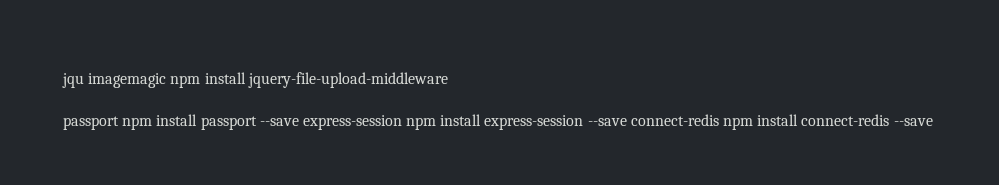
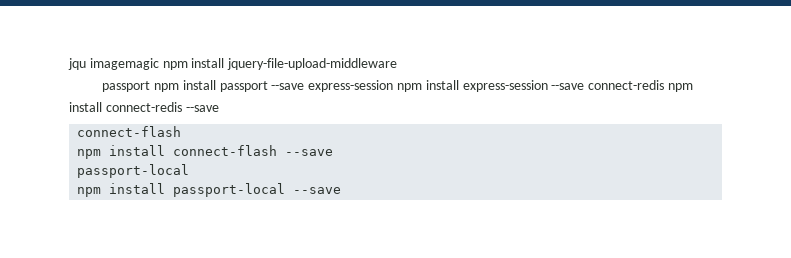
(933, 122) none -> [77,126,182,137] [77,145,334,159] [77,164,190,178] [77,183,342,197] // connect-flash // npm install connect-flash --save // passport-local // npm install passport-local --save

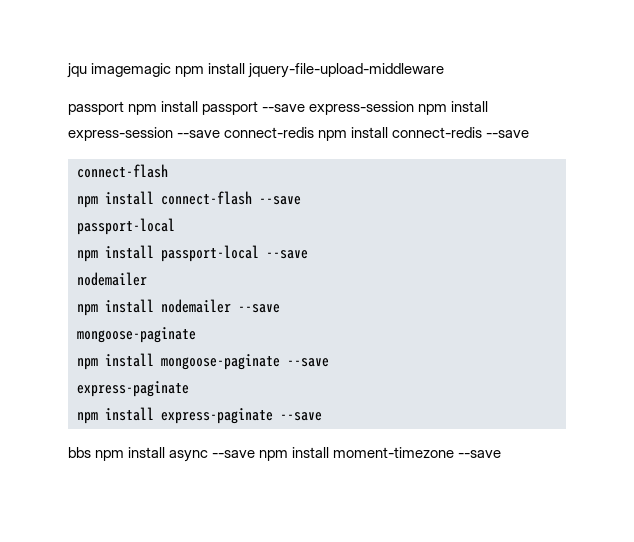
(342, 190) none -> [77,272,147,286] [77,299,280,316] [77,327,196,343] [77,353,329,370] [77,381,189,397] [77,407,322,424] [68,447,502,462] // nodemailer // npm install nodemailer --save // mongoose-paginate // npm install mongoose-paginate --save // express-paginate // npm install express-paginate --save // bbs npm install async --save npm install moment-timezone --save

